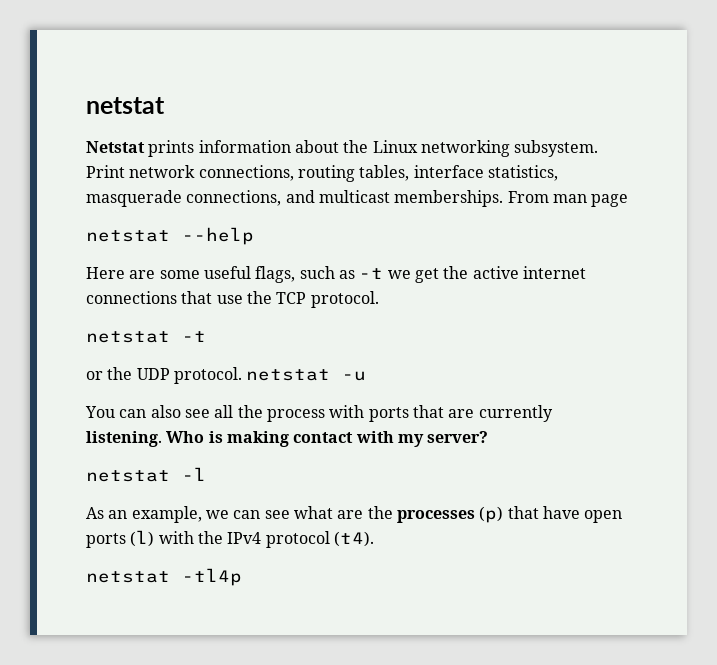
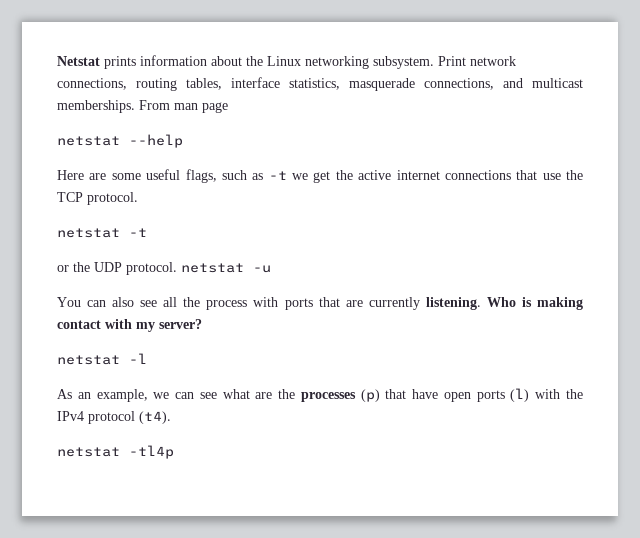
[86,97,165,114] netstat // -> (57, 61) none

